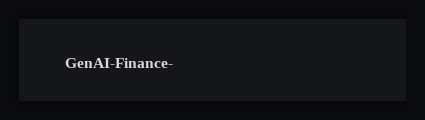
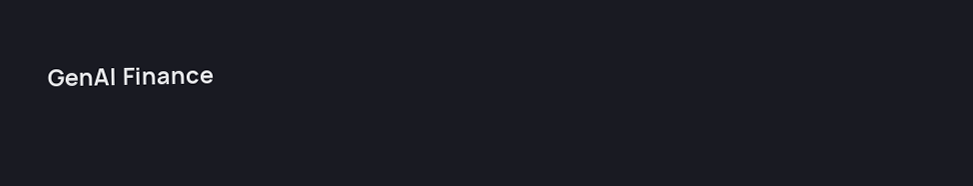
[65,58,173,68] GenAI-Finance- -> [47,66,215,87] GenAI Finance

